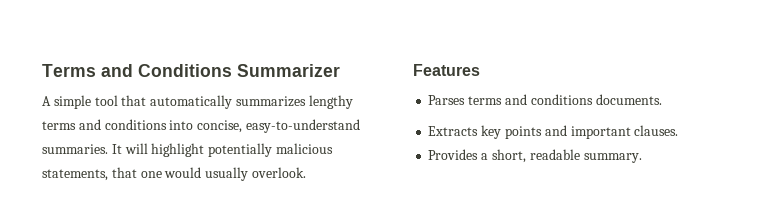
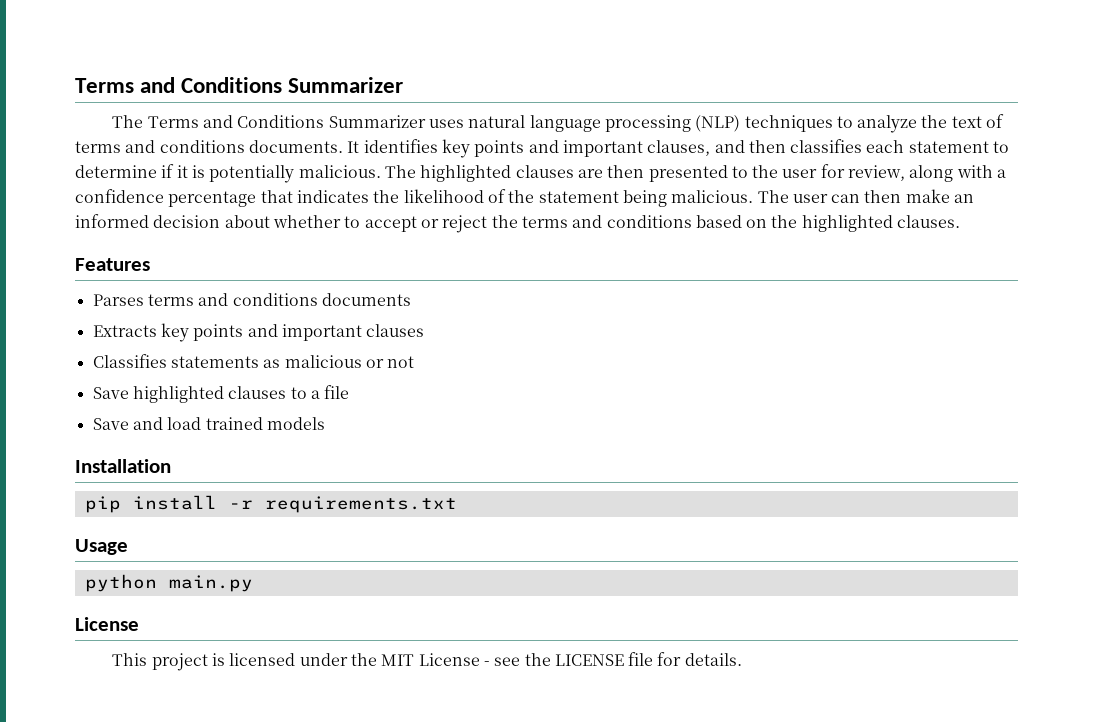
[42,95,353,109] [42,119,360,133] [42,143,333,157] [42,167,306,181] A simple tool that automatically summarizes lengthy terms and conditions into concise, easy-to-understand summaries. It will highlight potentially malicious statements, that one would usually overlook. -> [112,114,1005,133] [75,139,1010,158] [75,164,1007,183] [75,189,975,207] [75,214,961,233] The Terms and Conditions Summarizer uses natural language processing (NLP) techniques to analyze the text of terms and conditions documents. It identifies key points and important clauses, and then classifies each statement to determine if it is potentially malicious. The highlighted clauses are then presented to the user for review, along with a confidence percentage that indicates the likelihood of the statement being malicious. The user can then make an informed decision about whether to accept or reject the terms and conditions based on the highlighted clauses.
[595,94,662,105] documents. -> [321,293,411,306] documents
[634,125,679,136] [428,149,642,163] clauses. // Provides a short, readable summary. -> [366,324,425,337] [92,354,415,368] [92,385,350,403] [92,417,325,430] [75,459,171,473] [84,495,457,513] [75,539,128,555] [84,574,253,592] [75,617,139,631] [112,652,742,671] clauses // Classifies statements as malicious or not // Save highlighted clauses to a file // Save and load trained models // Installation // pip install -r requirements.txt // Usage // python main.py // License // This project is licensed under the MIT License - see the LICENSE file for details.

